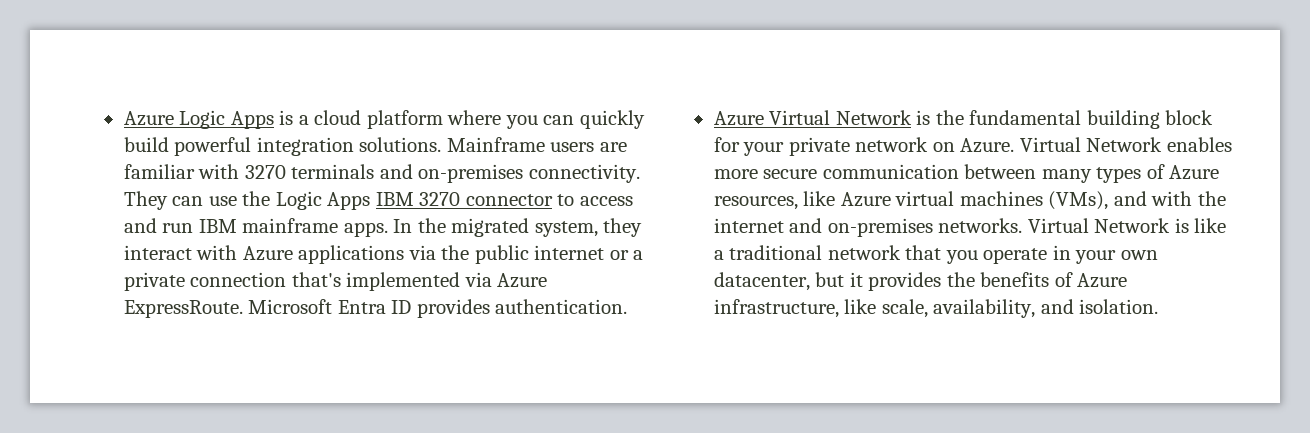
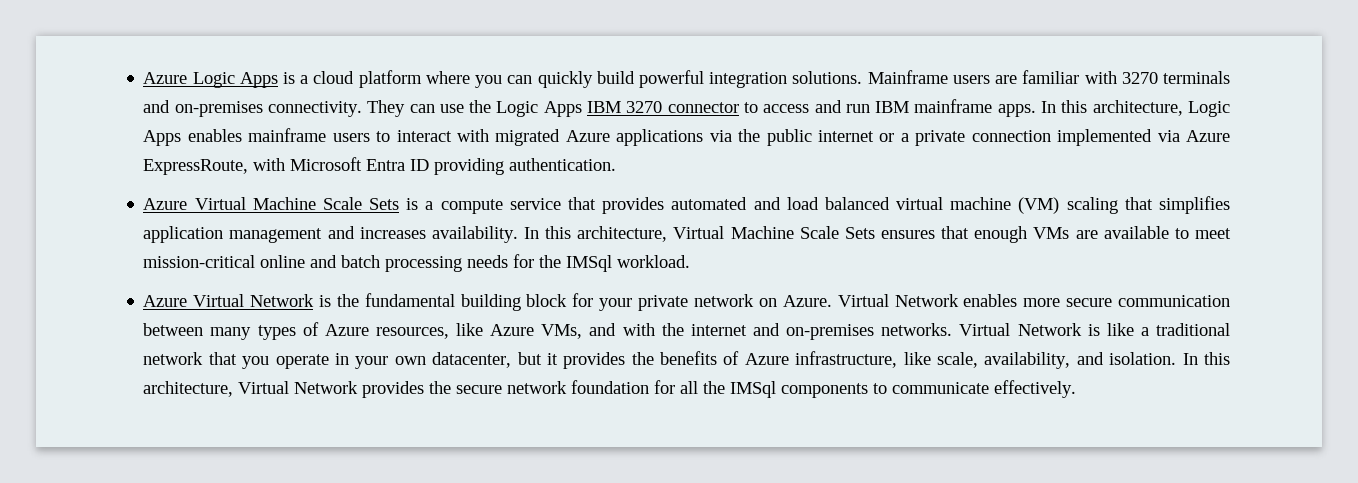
[417,218,643,237] the migrated system, they -> [1061,100,1230,117] [143,128,391,146] this architecture, Logic Apps enables mainframe users to
(238, 252) none -> [495,129,561,146] migrated
[291,272,341,287] that's -> (1051, 136) none
[123,300,243,318] ExpressRoute. -> [143,158,286,175] ExpressRoute, with
[416,299,628,318] provides authentication. -> [434,158,617,175] [143,196,1230,214] [143,226,1232,243] [143,254,691,272] providing authentication. // Azure Virtual Machine Scale Sets is a compute service that provides automated and load balanced virtual machine (VM) scaling that simplifies application management and increases availability. In this architecture, Virtual Machine Scale Sets ensures that enough VMs are available to meet mission-critical online and batch processing needs for the IMSql workload.
[895,191,1109,210] virtual machines (VMs), -> [541,324,583,339] VMs,
(1159, 306) none -> [1182,352,1230,365] [143,380,1077,398] In this architecture, Virtual Network provides the secure network foundation for all the IMSql components to communicate effectively.

